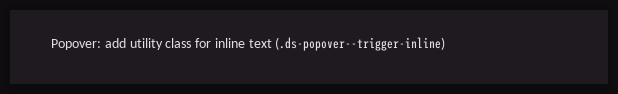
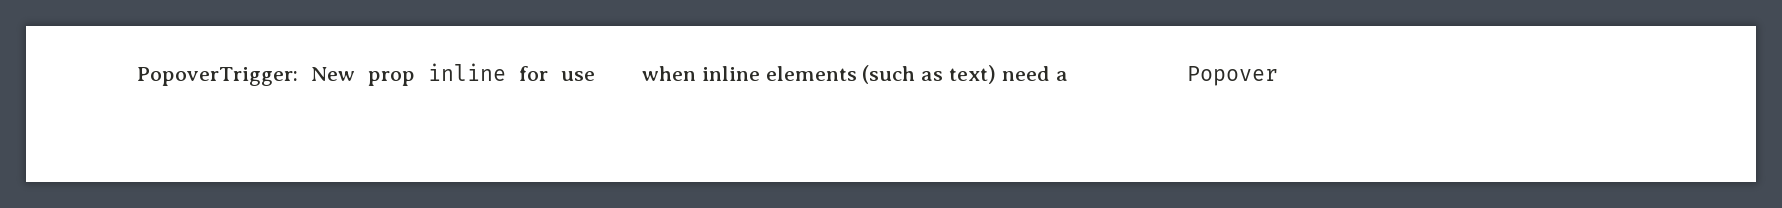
[51,37,446,51] Popover: add utility class for inline text (.ds-popover--trigger-inline) -> [136,63,1278,86] PopoverTrigger: New prop inline for use when inline elements (such as text) need a Popover

